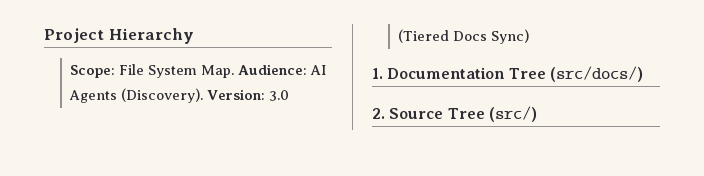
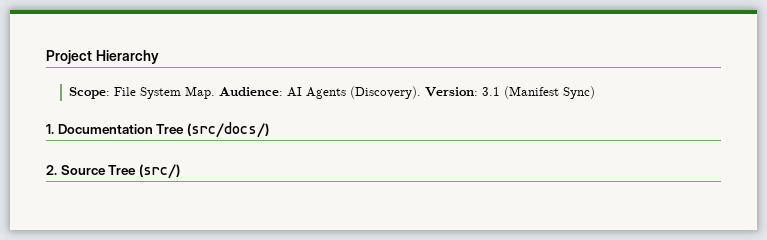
[268,90,289,101] [397,29,487,43] 3.0 (Tiered Docs -> [481,86,559,99] 3.1 (Manifest

